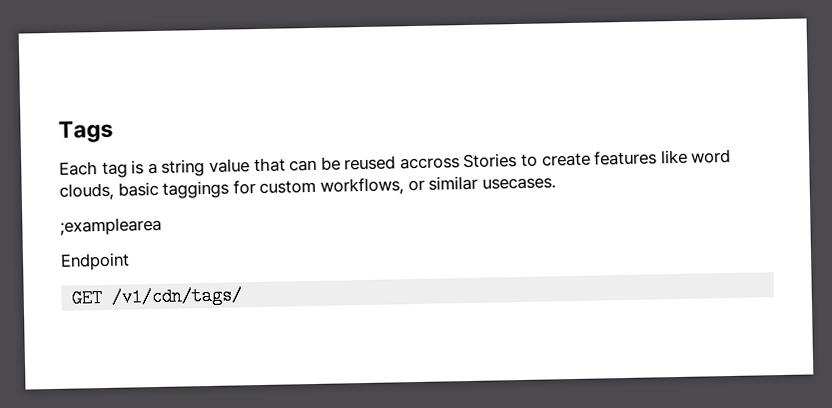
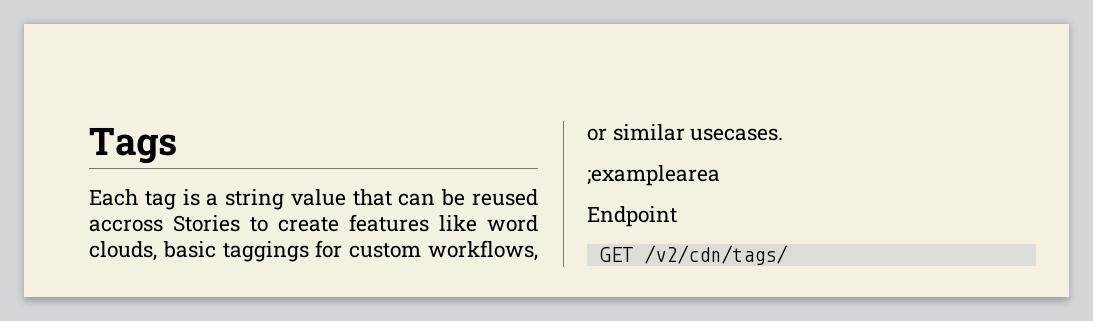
[111,286,243,307] /v1/cdn/tags/ -> [643,245,788,265] /v2/cdn/tags/

